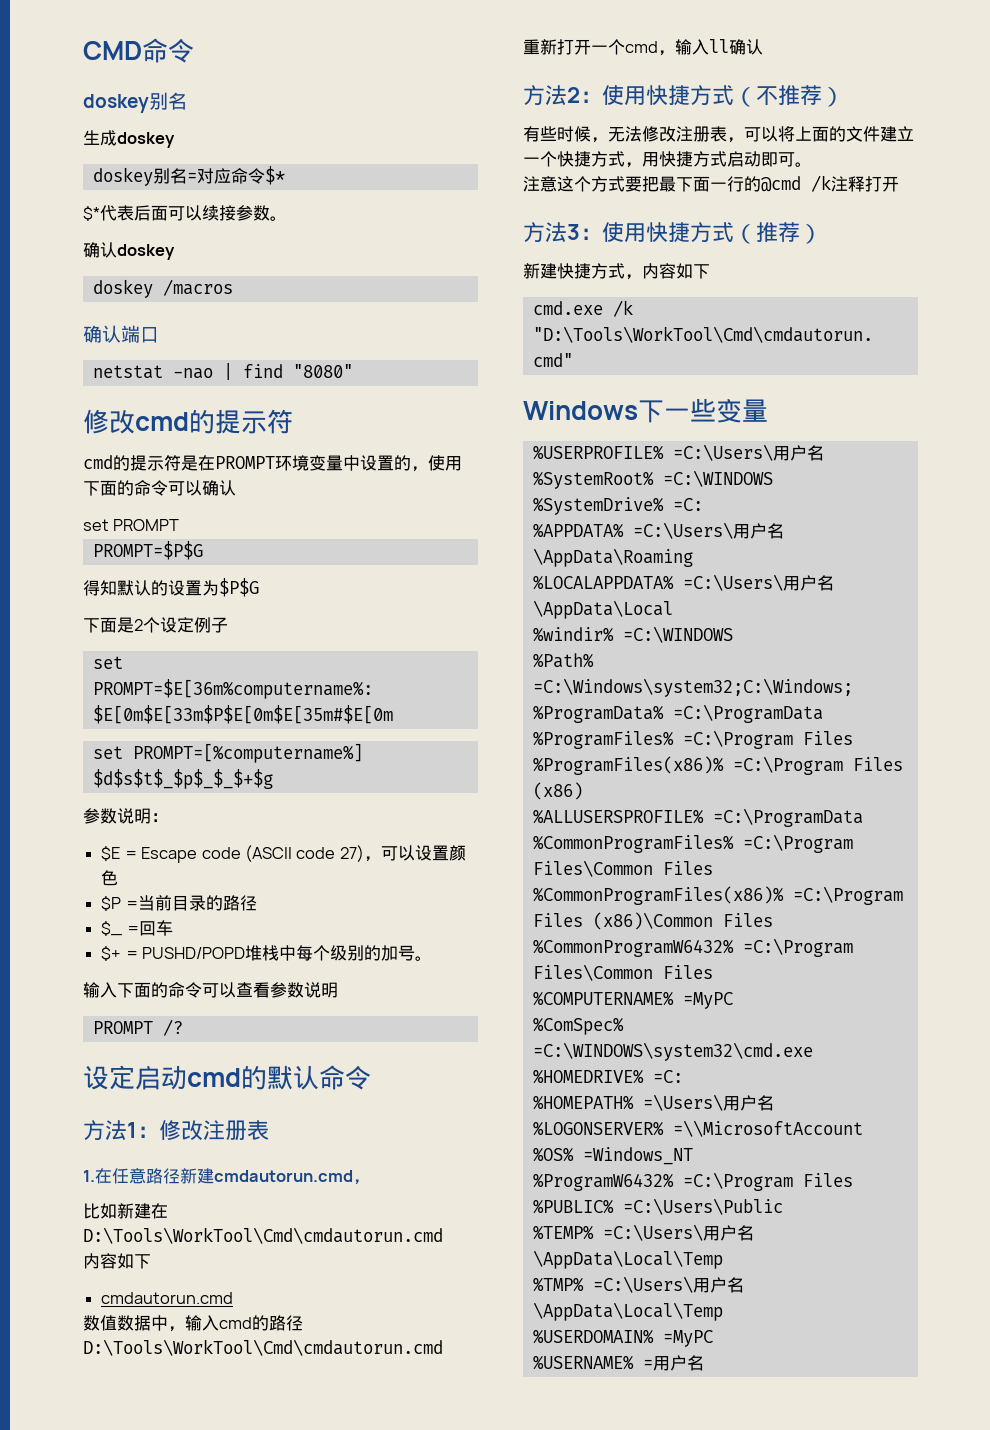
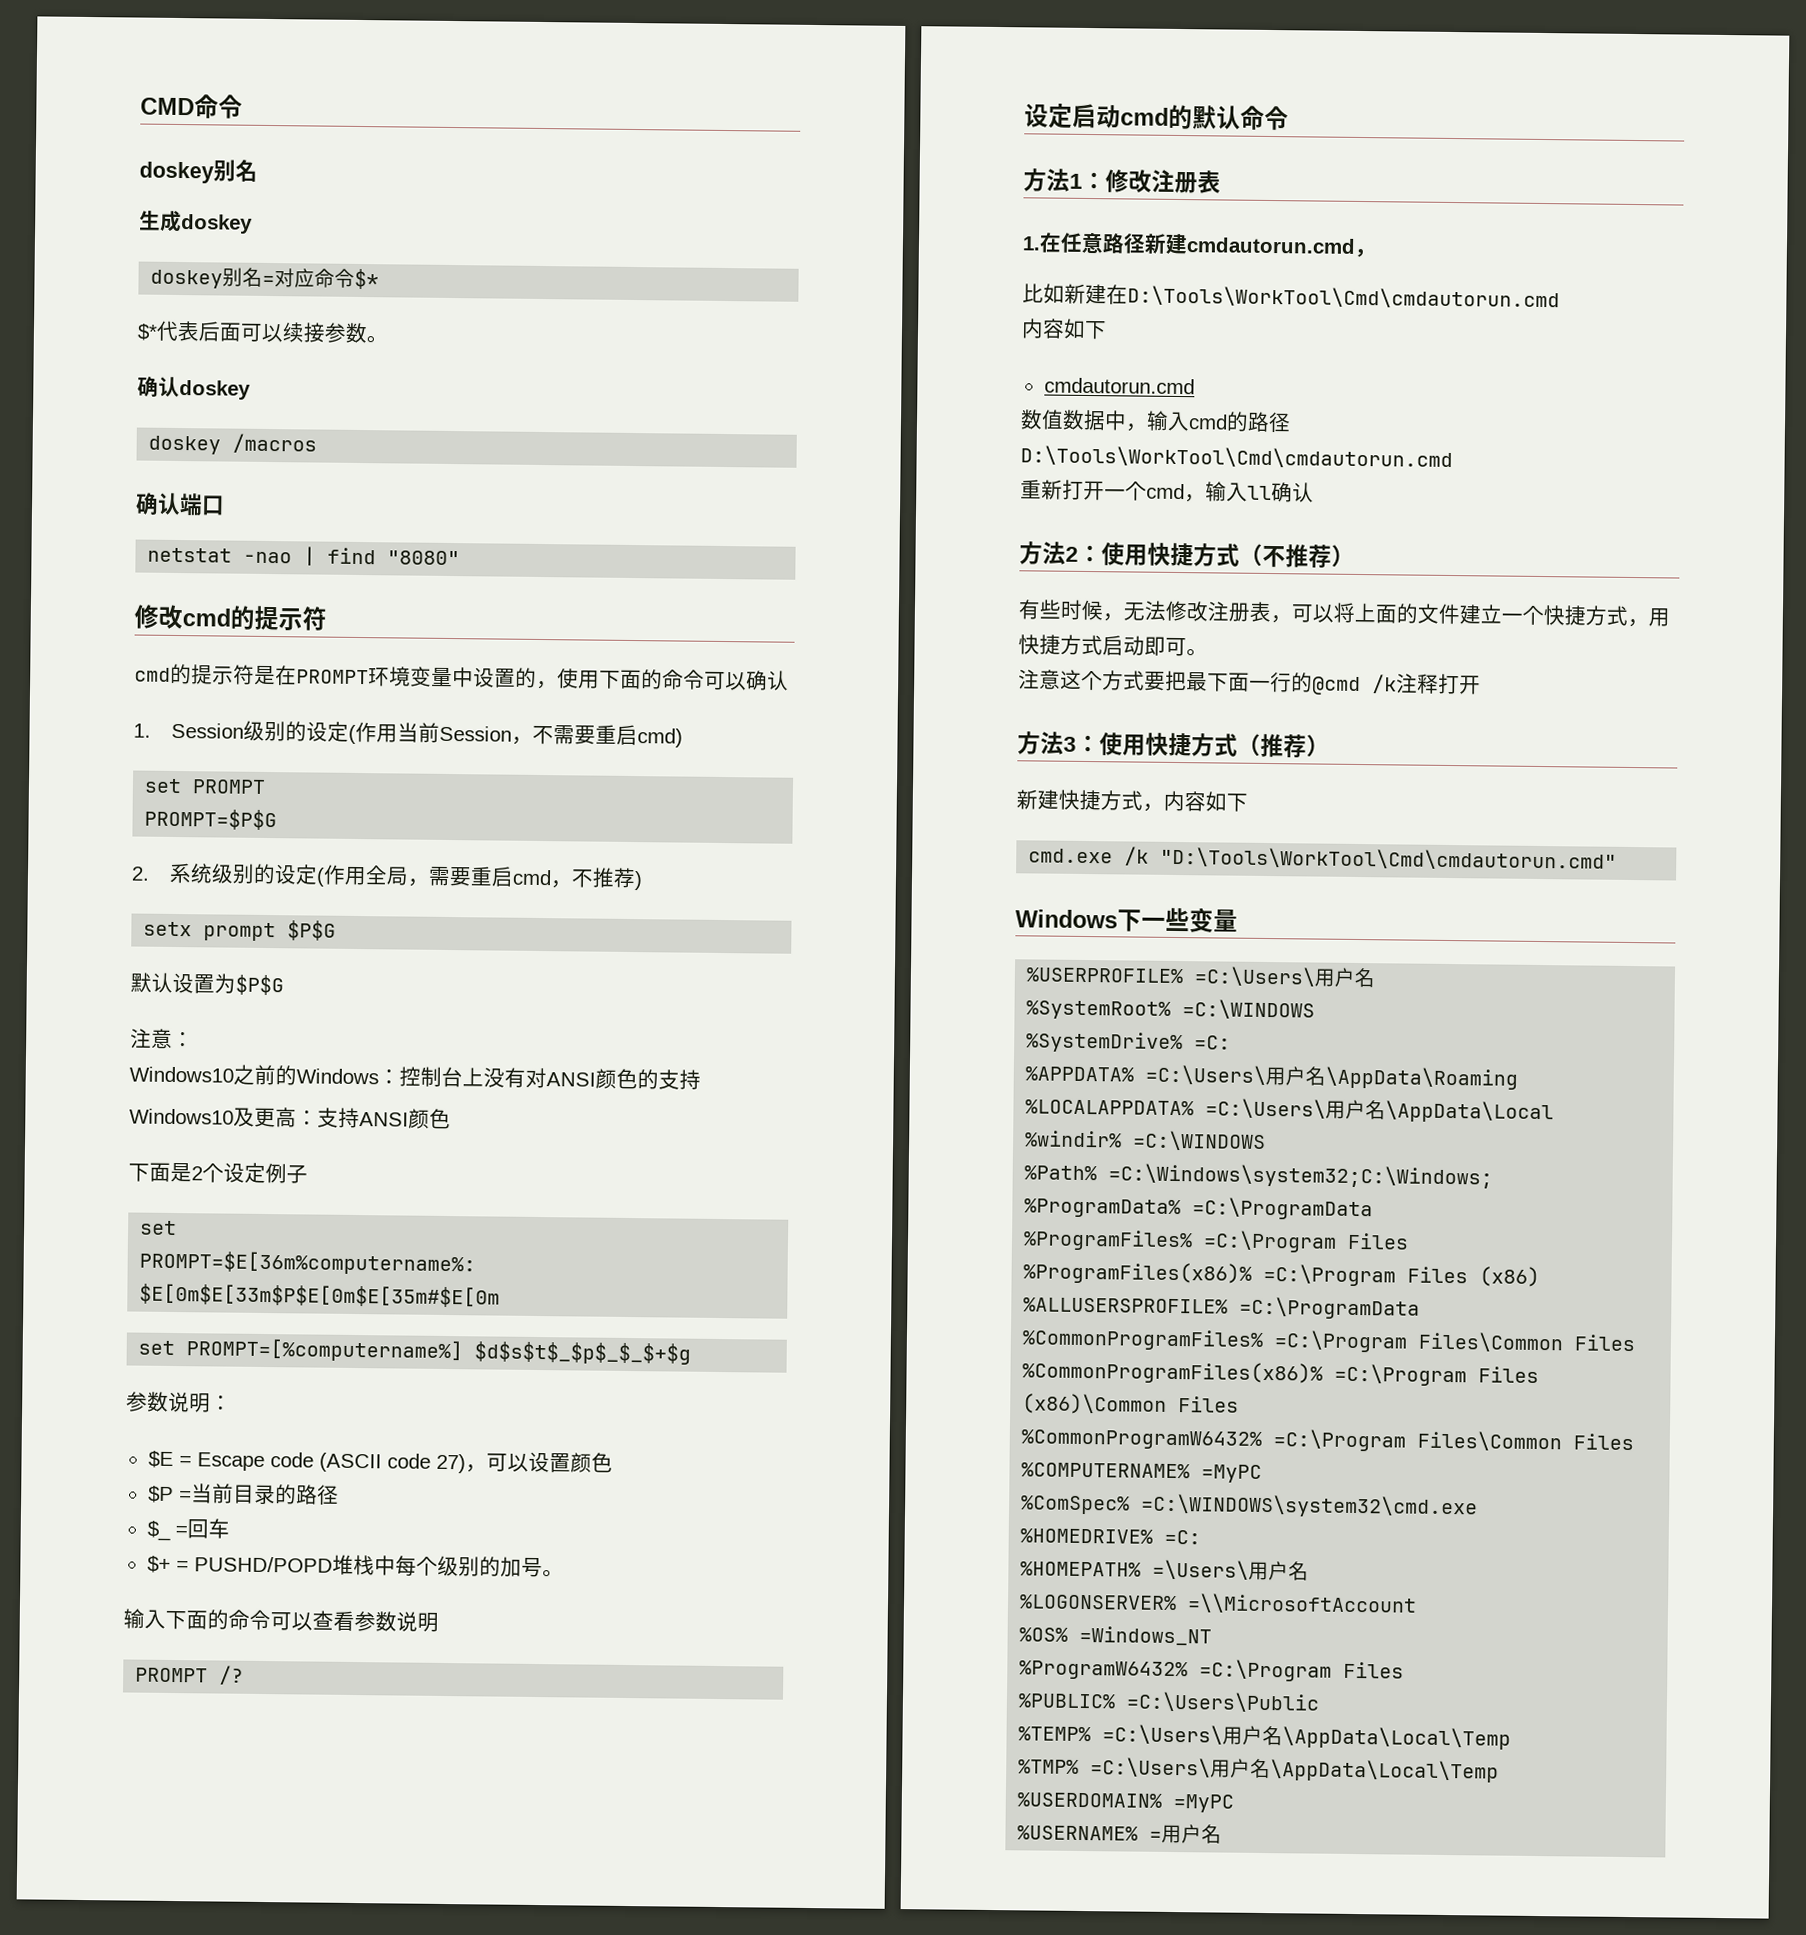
[83,519,180,531] [92,541,203,560] [83,578,259,597] set PROMPT // PROMPT=$P$G // 得知默认的设置为$P$G -> [133,720,683,748] [144,778,267,794] [144,808,278,831] [131,862,643,891] [143,920,337,942] [130,972,284,996] [130,1028,194,1049] [129,1064,701,1090] [129,1107,451,1130] 1. Session级别的设定(作用当前Session，不需要重启cmd) // set PROMPT // PROMPT=$P$G // 2.系统级别的设定(作用全局，需要重启cmd，不推荐) // setx prompt $P$G // 默认设置为$P$G // 注意： // Windows10之前的Windows：控制台上没有对ANSI颜色的支持 // Windows10及更高：支持ANSI颜色

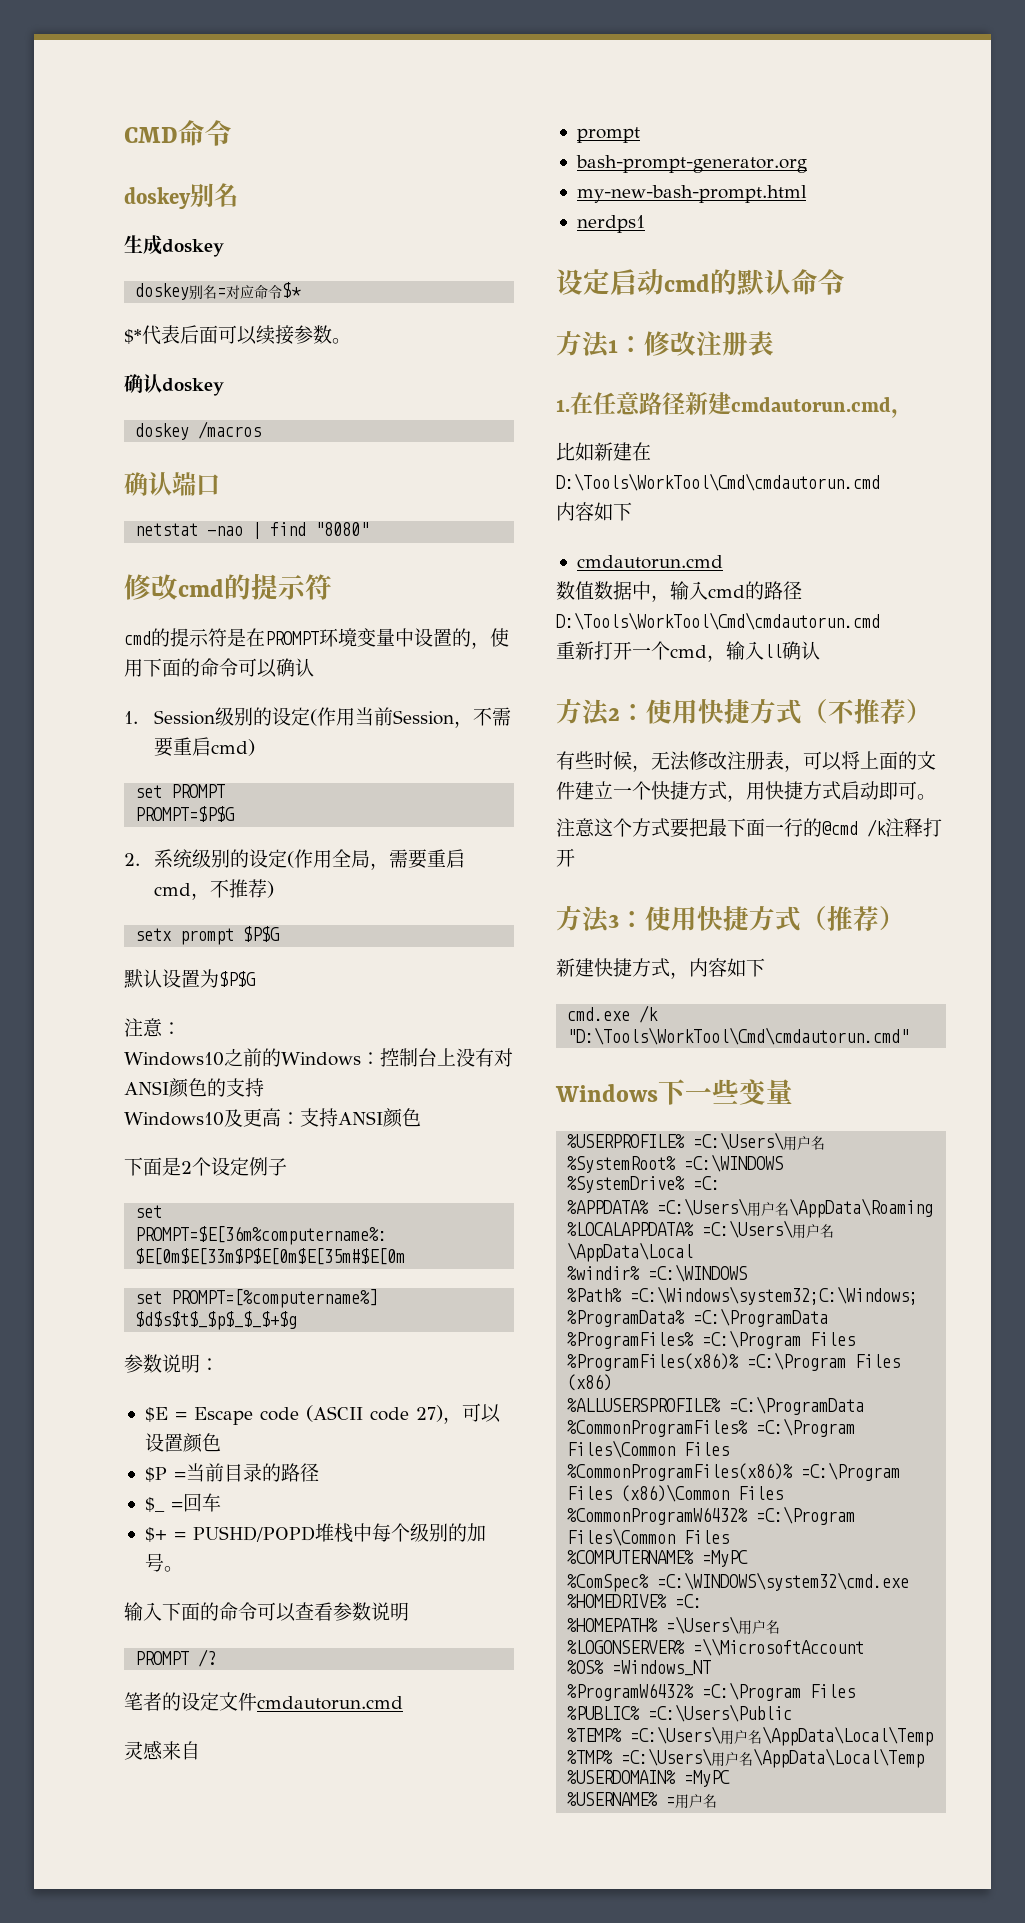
(245, 1675) none -> [124,1692,403,1711] [124,1741,200,1760] [576,127,640,143] [575,155,807,173] [576,185,807,203] [576,215,645,233] // 笔者的设定文件cmdautorun.cmd // 灵感来自 // prompt // bash-prompt-generator.org // my-new-bash-prompt.html // nerdps1

